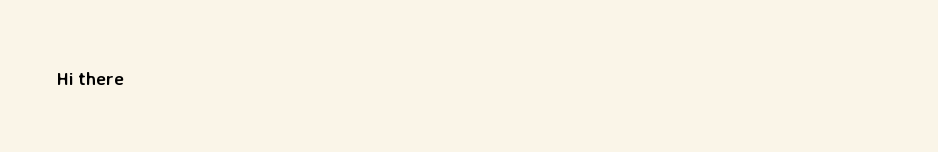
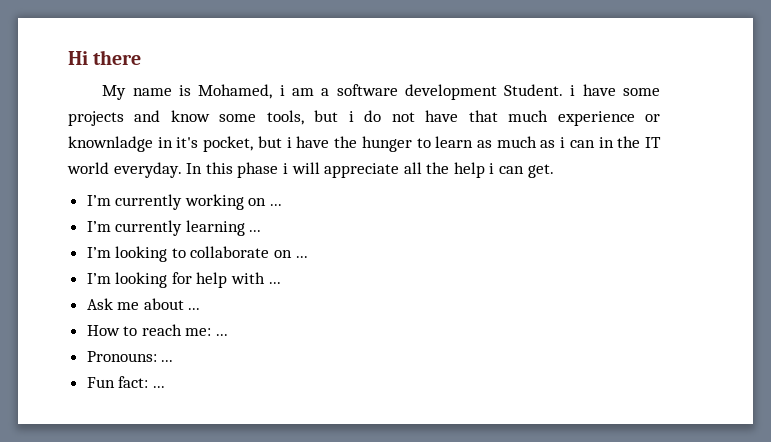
(124, 78) none -> [102,84,660,100] [68,110,660,126] [68,136,661,152] [67,162,554,178] [86,194,283,210] [86,220,262,236] [86,246,308,262] [86,272,281,288] [86,298,201,310] [86,324,229,336] [86,351,174,362] [86,376,165,388] // My name is Mohamed, i am a software development Student. i have some projects and know some tools, but i do not have that much experience or knownladge in it's pocket, but i have the hunger to learn as much as i can in the IT world everyday. In this phase i will appreciate all the help i can get. // I’m currently working on ... // I’m currently learning ... // I’m looking to collaborate on ... // I’m looking for help with ... // Ask me about ... // How to reach me: ... // Pronouns: ... // Fun fact: ...

